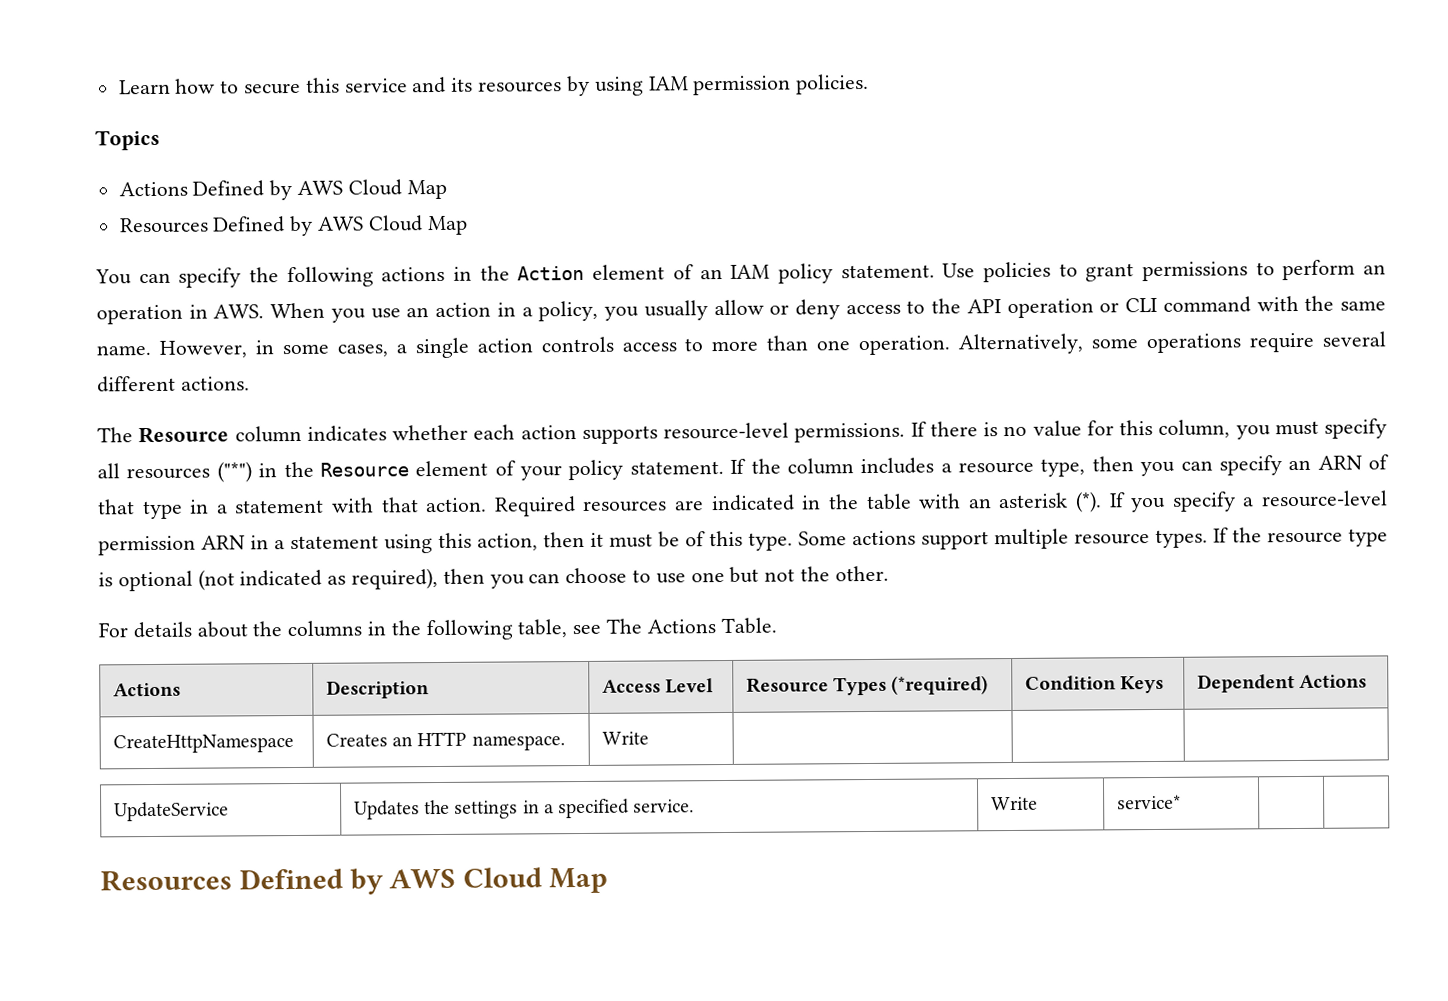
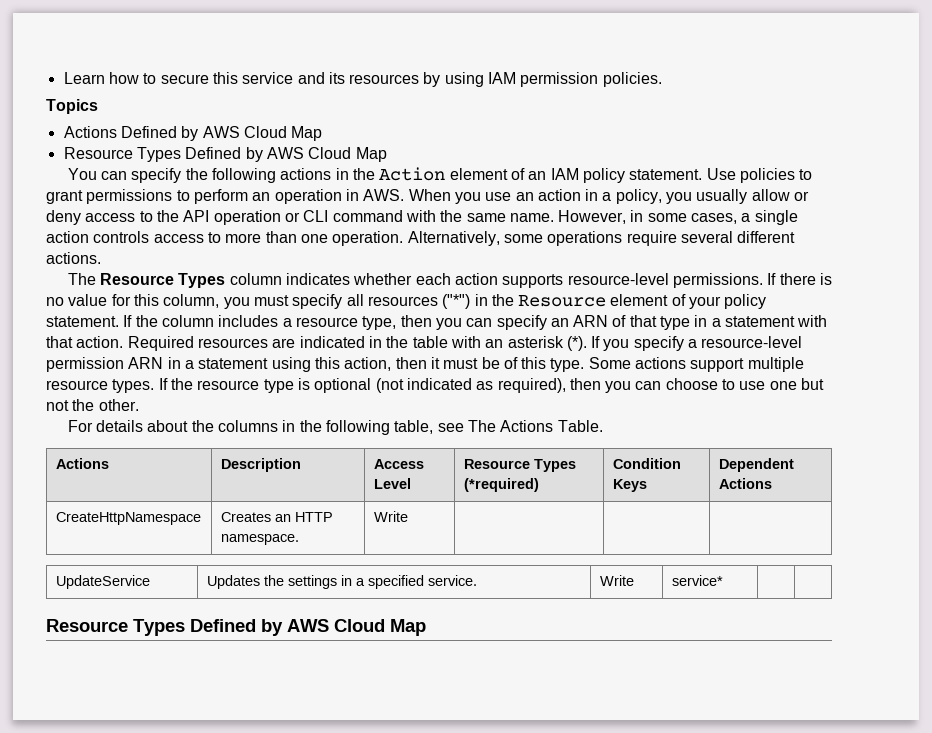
[119,217,209,234] Resources -> [63,147,181,162] Resource Types
(230, 435) none -> [178,273,226,288] Types
[100,869,232,892] Resources -> [46,619,185,636] Resource Types

